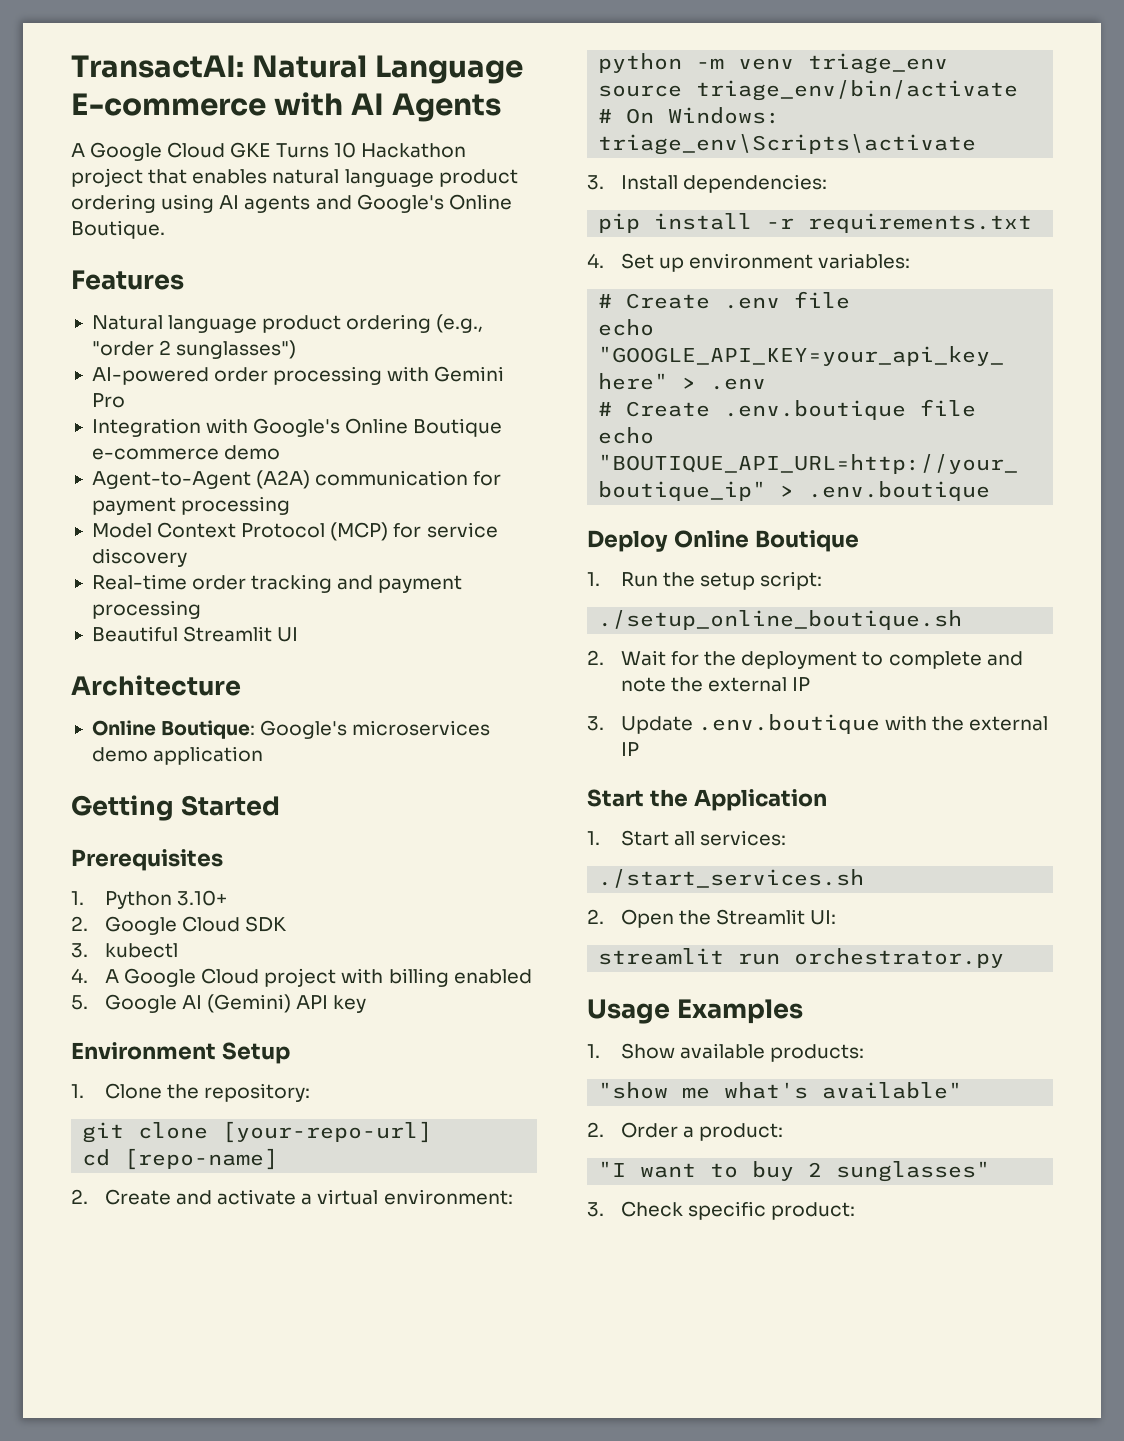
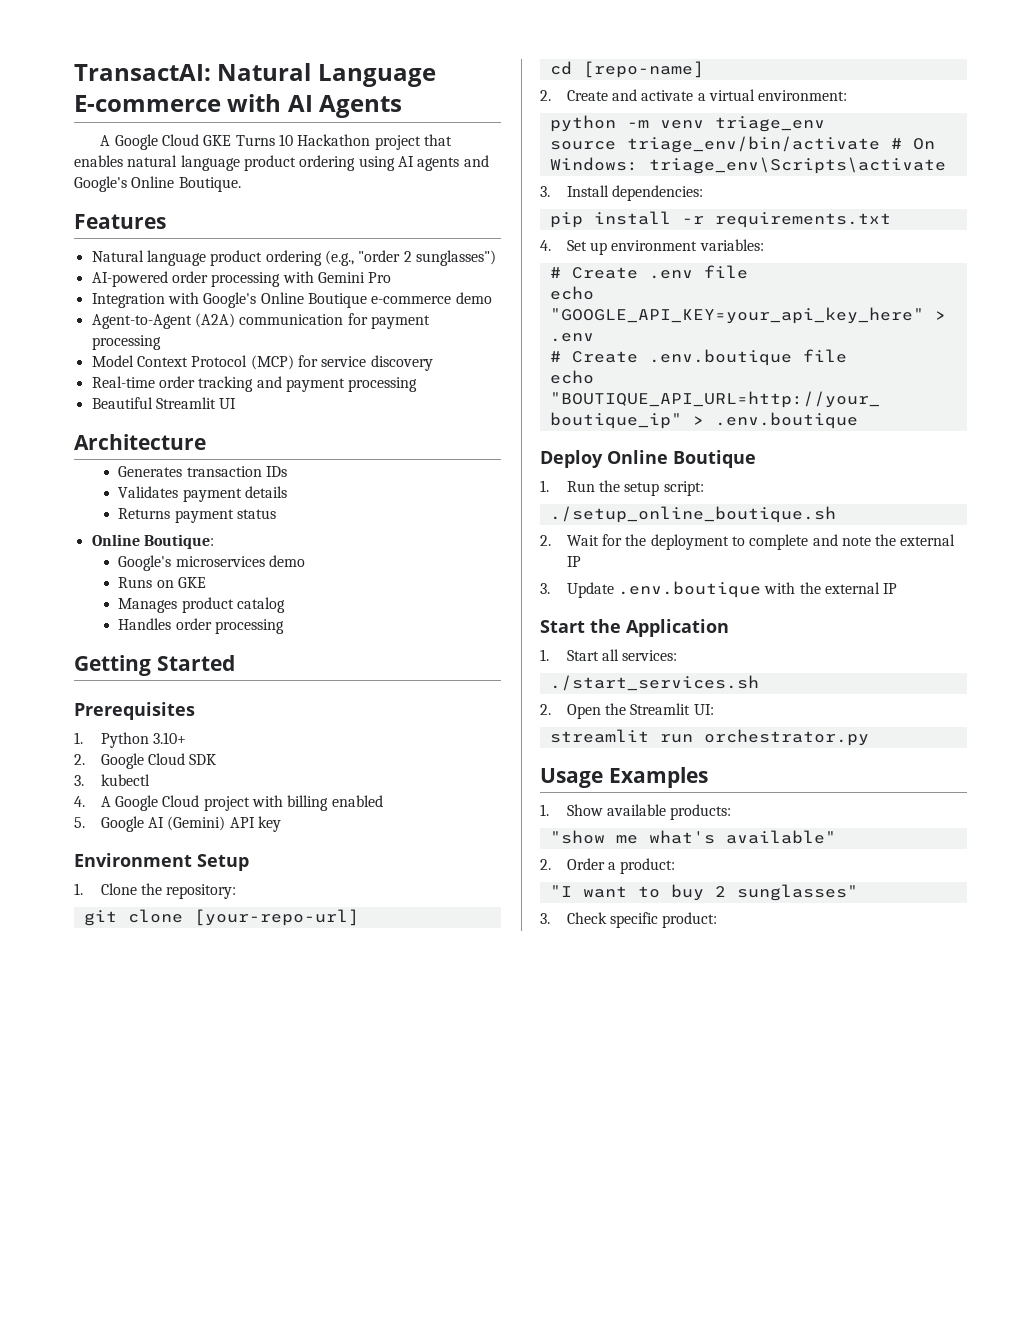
(241, 685) none -> [118,466,287,477] [118,486,287,502] [118,508,276,523] // Generates transaction IDs // Validates payment details // Returns payment status
(256, 729) none -> (214, 541) //
[153,746,264,765] application -> [118,577,206,588] [118,597,285,613] [118,618,284,634] // Runs on GKE // Manages product catalog // Handles order processing

